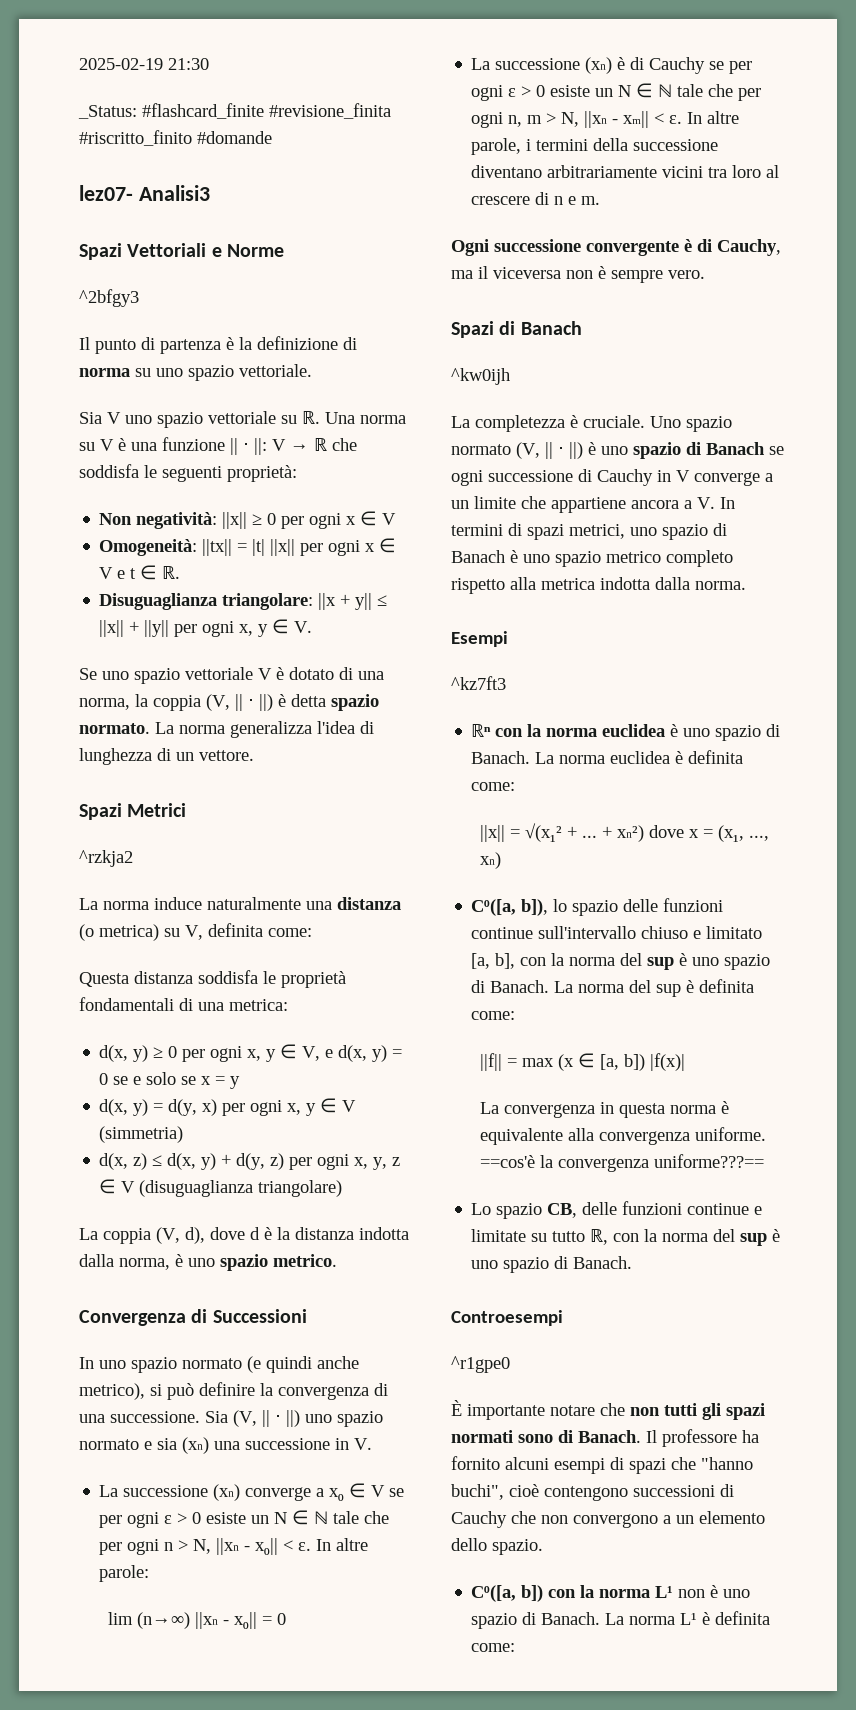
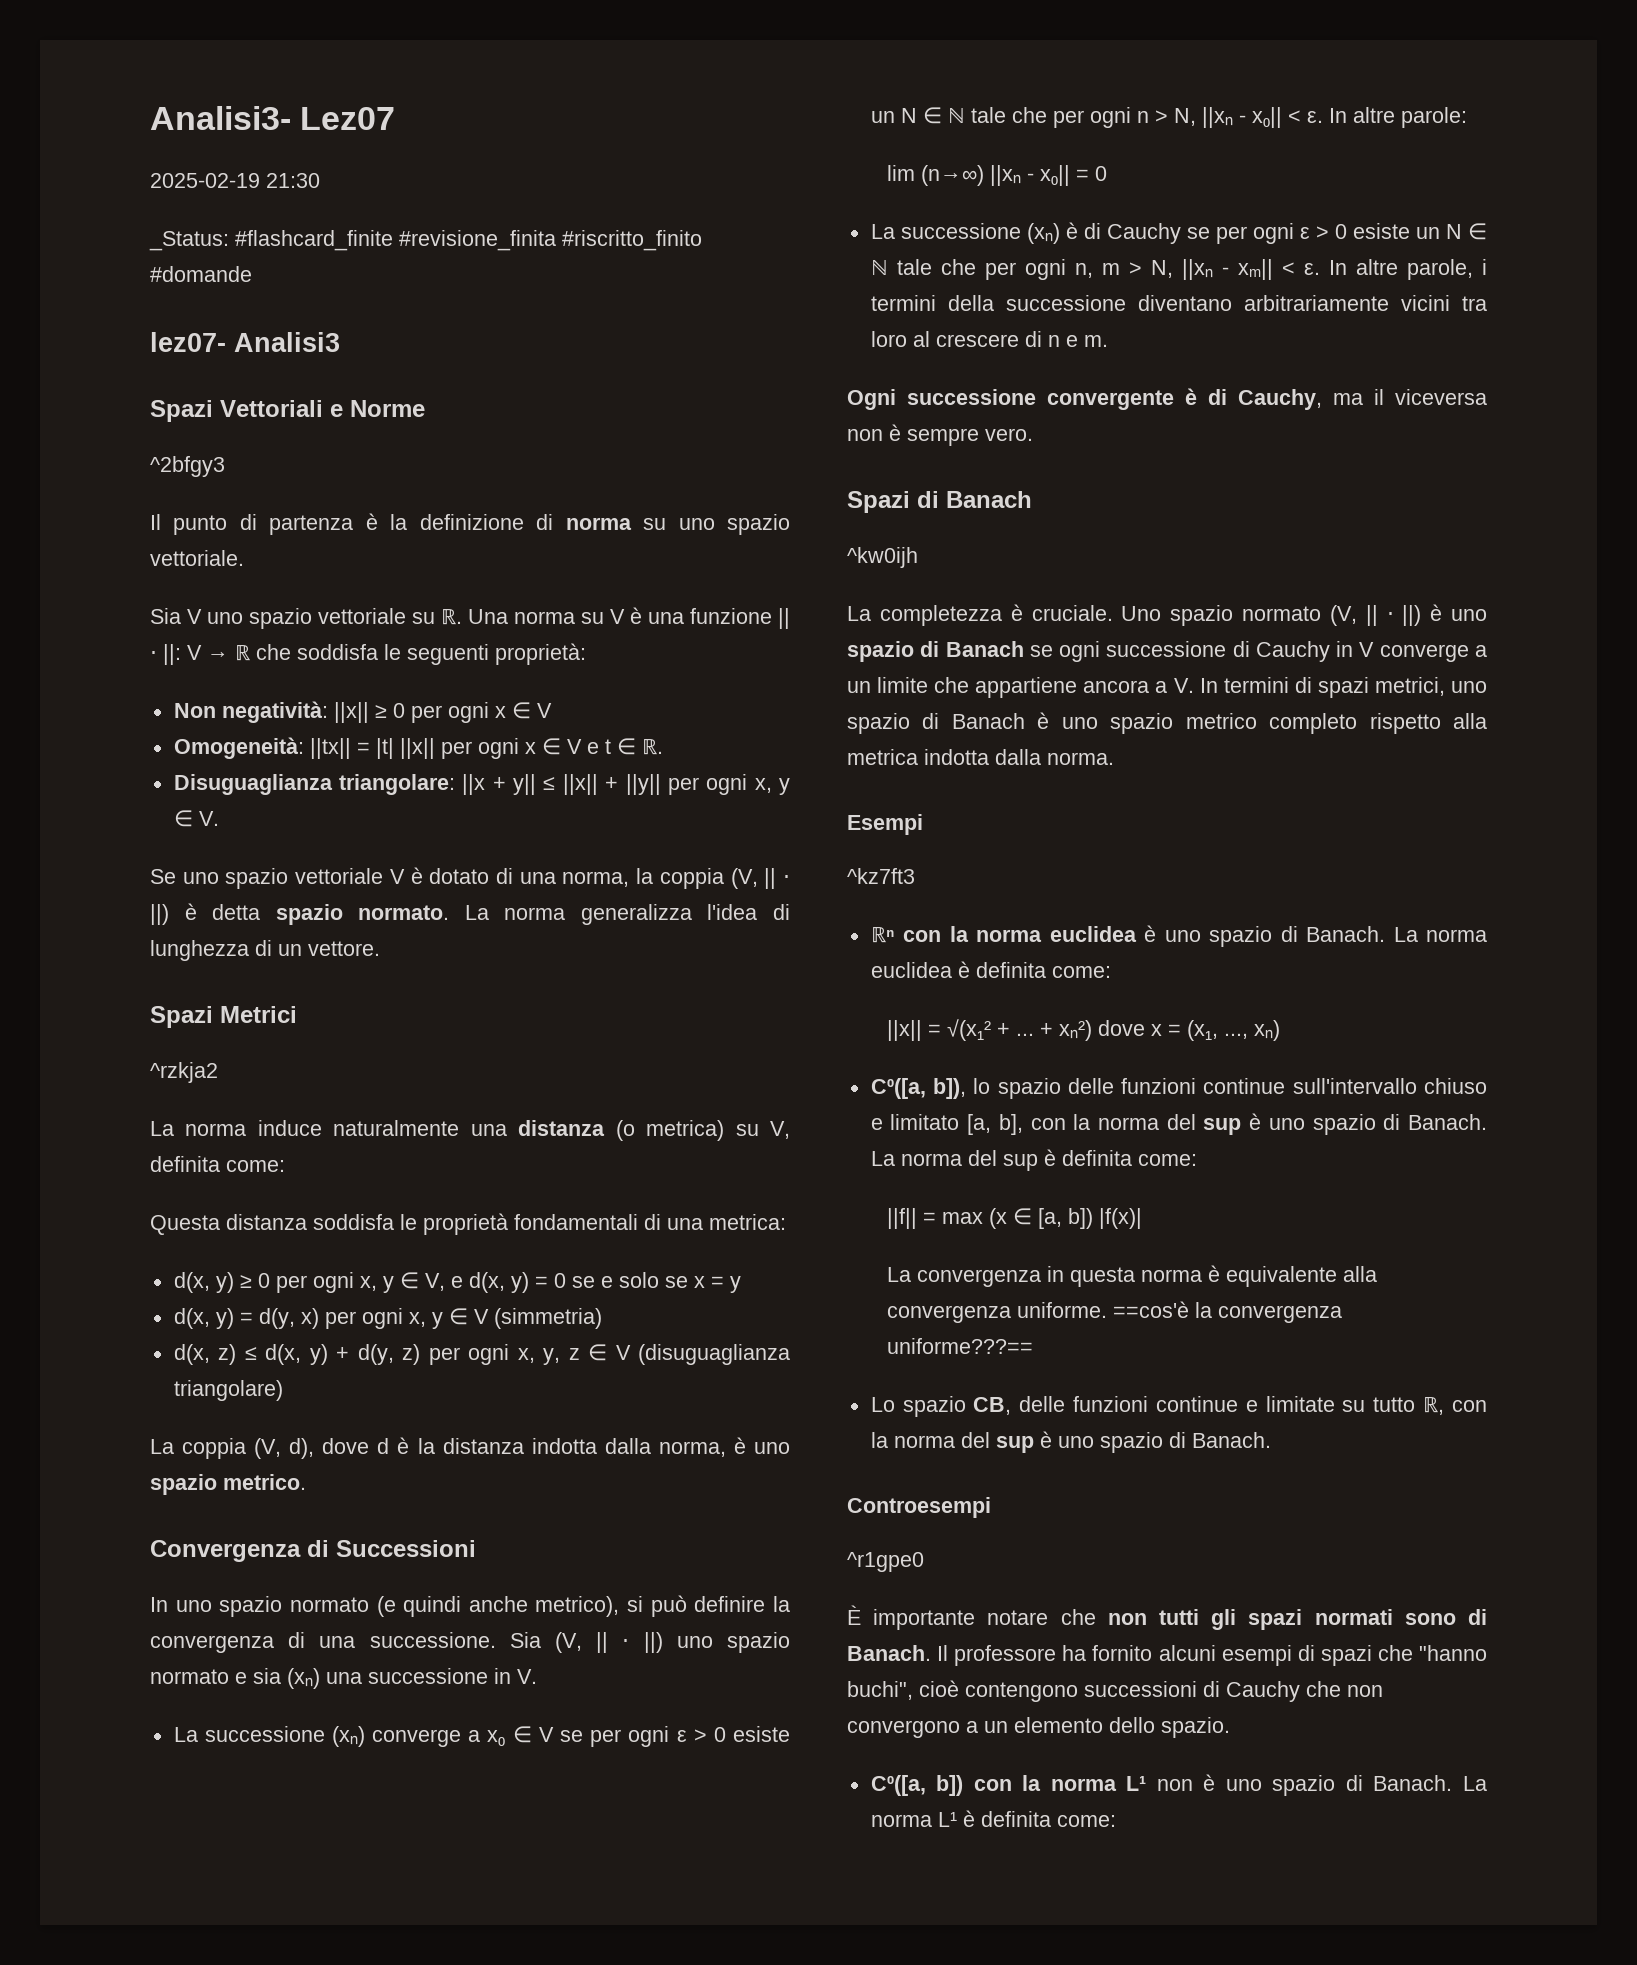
(79, 64) none -> [150,106,396,130] Analisi3- Lez07 //

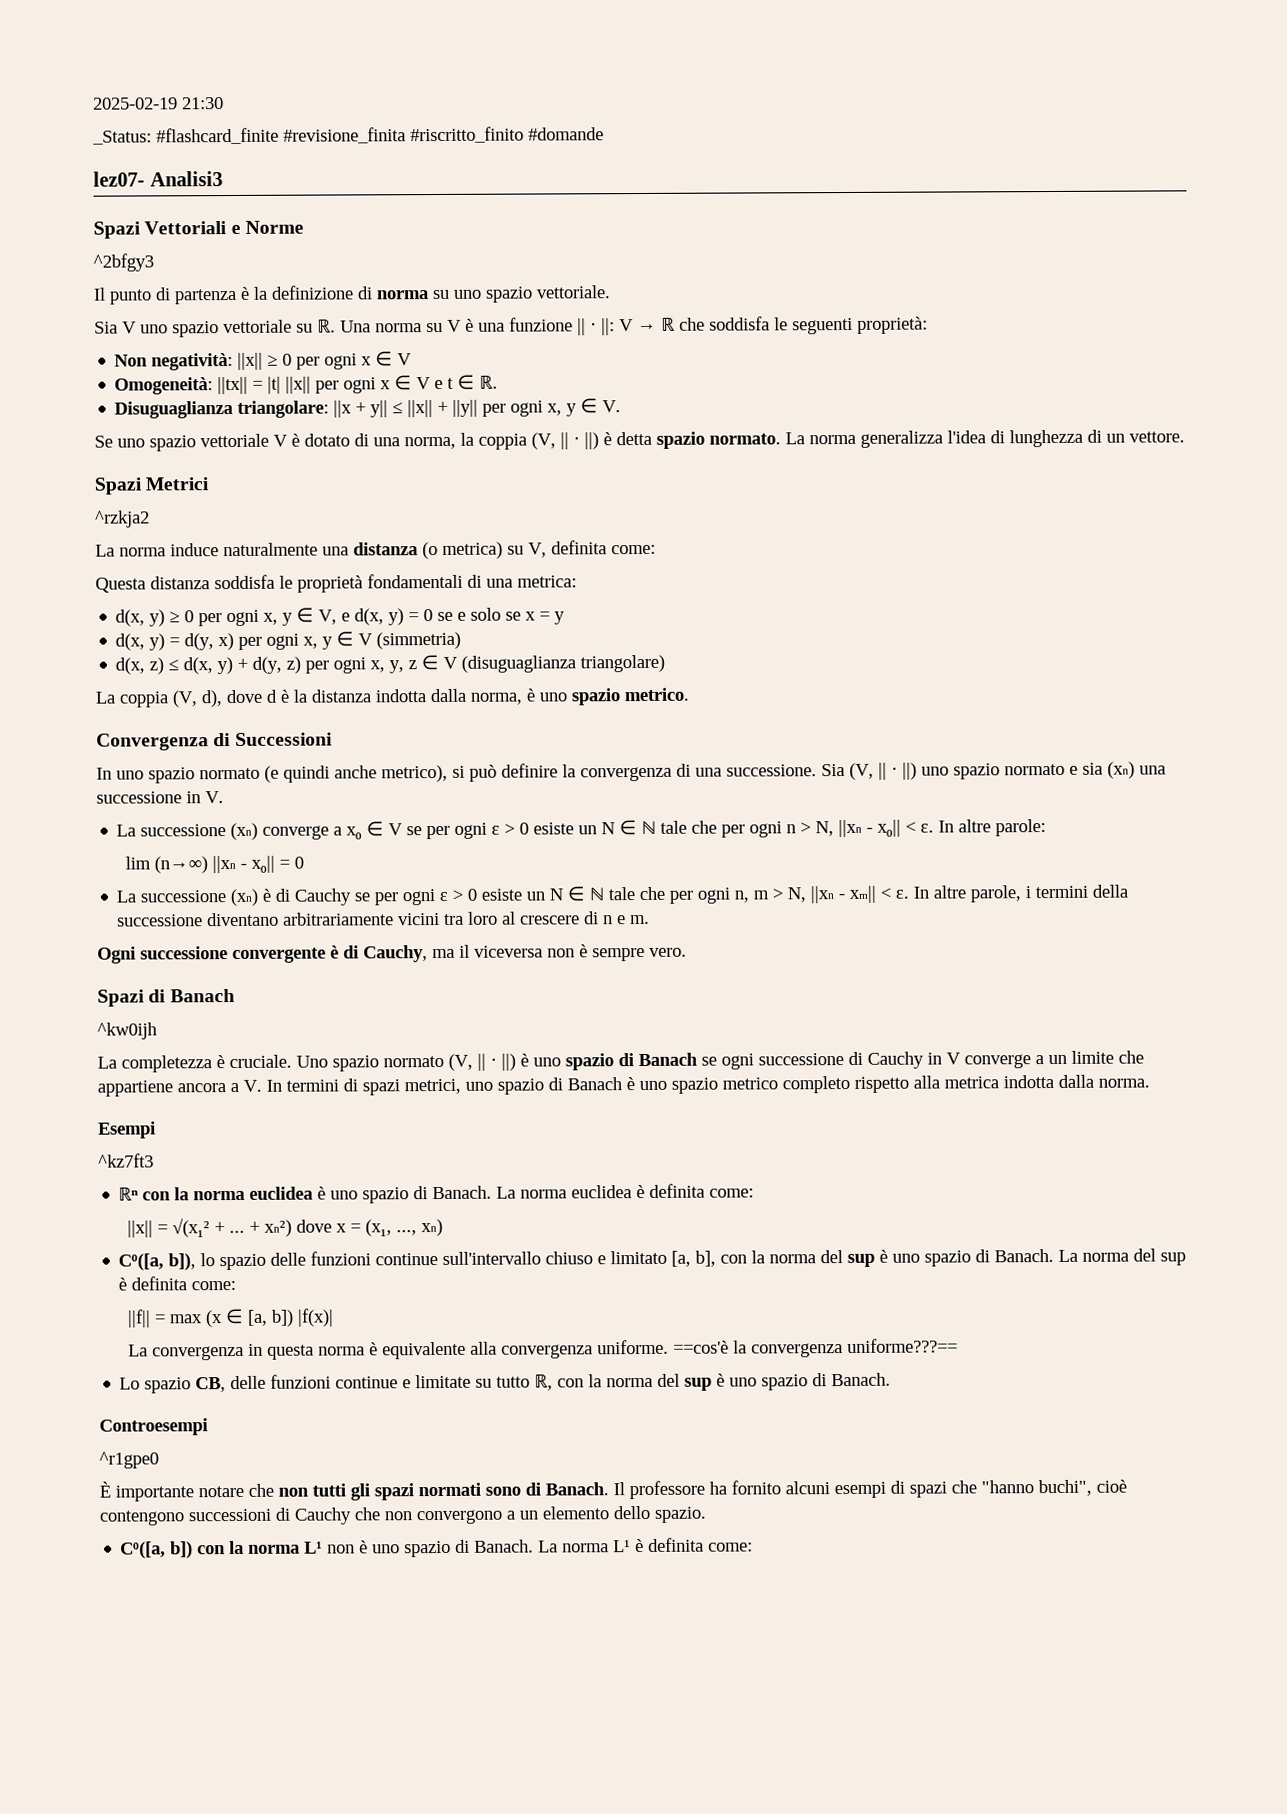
[150,106,396,130] Analisi3- Lez07 // -> (93, 103) none

